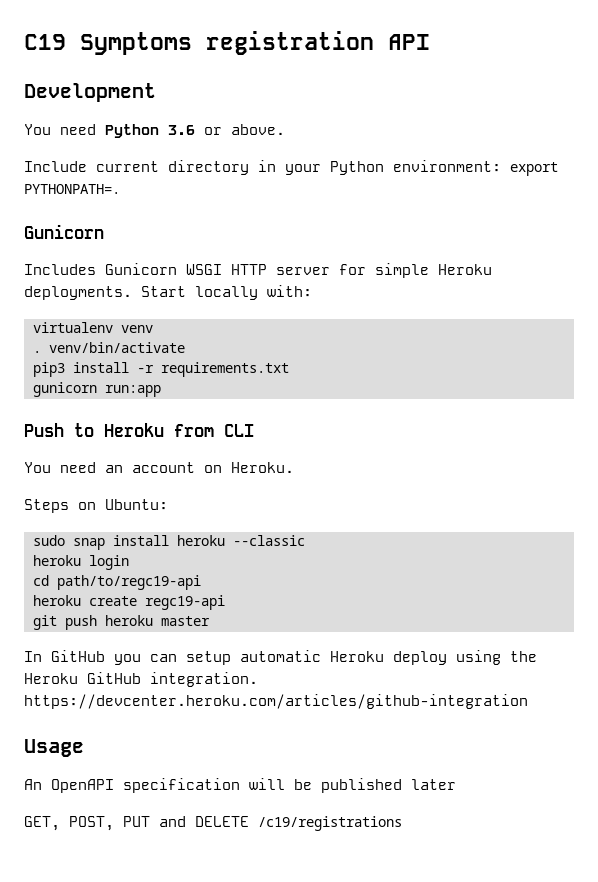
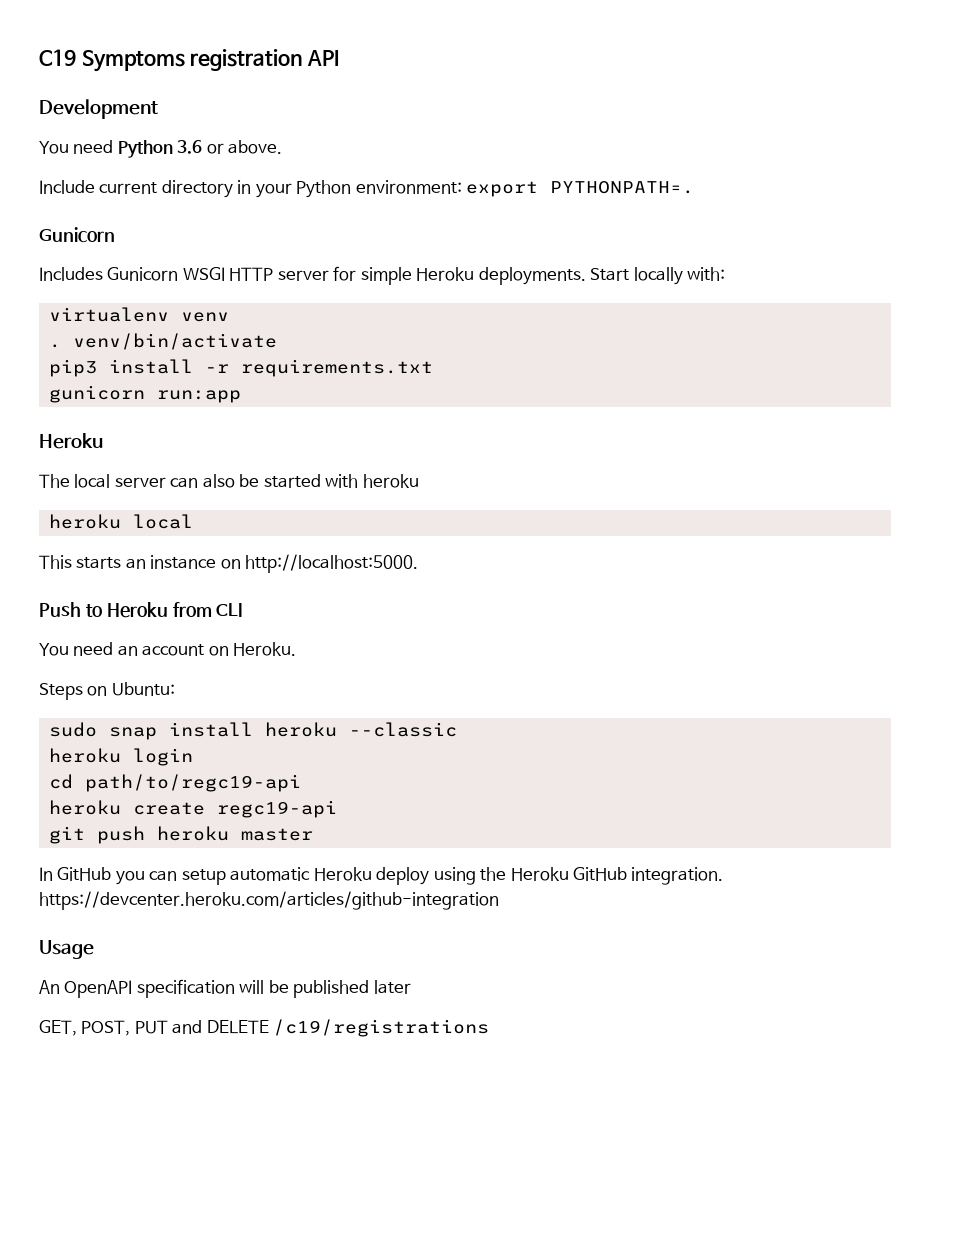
(161, 391) none -> [39,433,103,449] [39,474,419,488] [48,514,193,529] [39,554,419,573] // Heroku // The local server can also be started with heroku // heroku local // This starts an instance on http://localhost:5000.

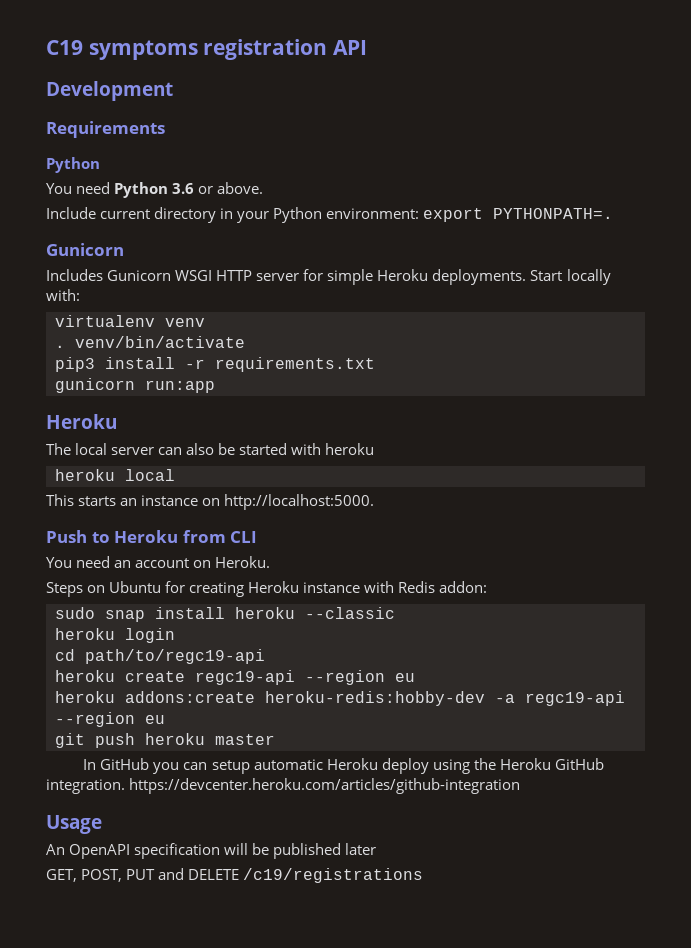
[81,50,185,72] Symptoms -> [88,40,198,60] symptoms
(158, 109) none -> [46,121,165,138] [46,157,100,173] // Requirements // Python
[111,682,175,696] Ubuntu: -> [109,581,488,597] Ubuntu for creating Heroku instance with Redis addon:
(337, 809) none -> [305,670,415,685] [55,691,625,706] [55,712,165,727] --region eu // heroku addons:create heroku-redis:hobby-dev -a regc19-api --region eu

